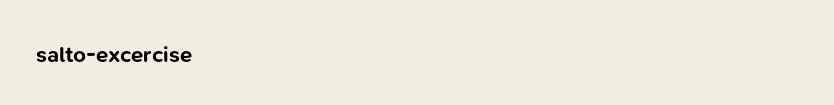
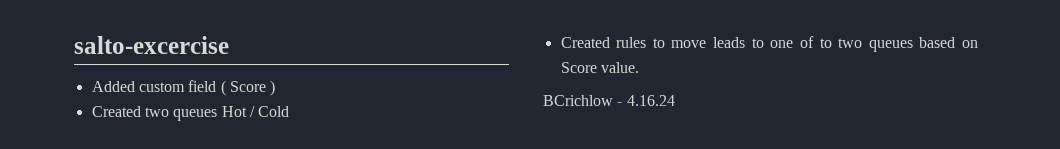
(192, 54) none -> [91,80,276,96] [91,106,290,121] [560,36,978,52] [560,62,639,73] [543,95,675,106] // Added custom field ( Score ) // Created two queues Hot / Cold // Created rules to move leads to one of to two queues based on Score value. // BCrichlow - 4.16.24

